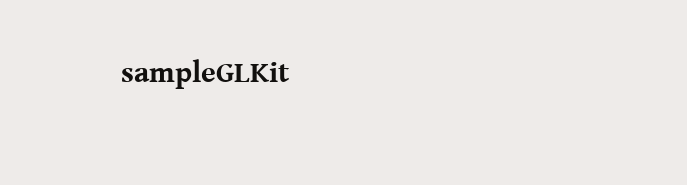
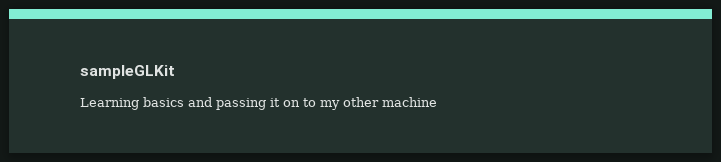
(290, 74) none -> [80,97,437,110] // Learning basics and passing it on to my other machine

